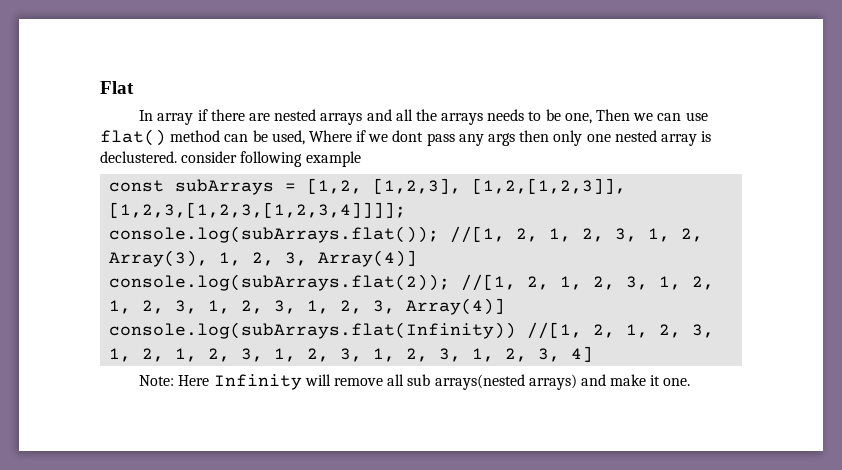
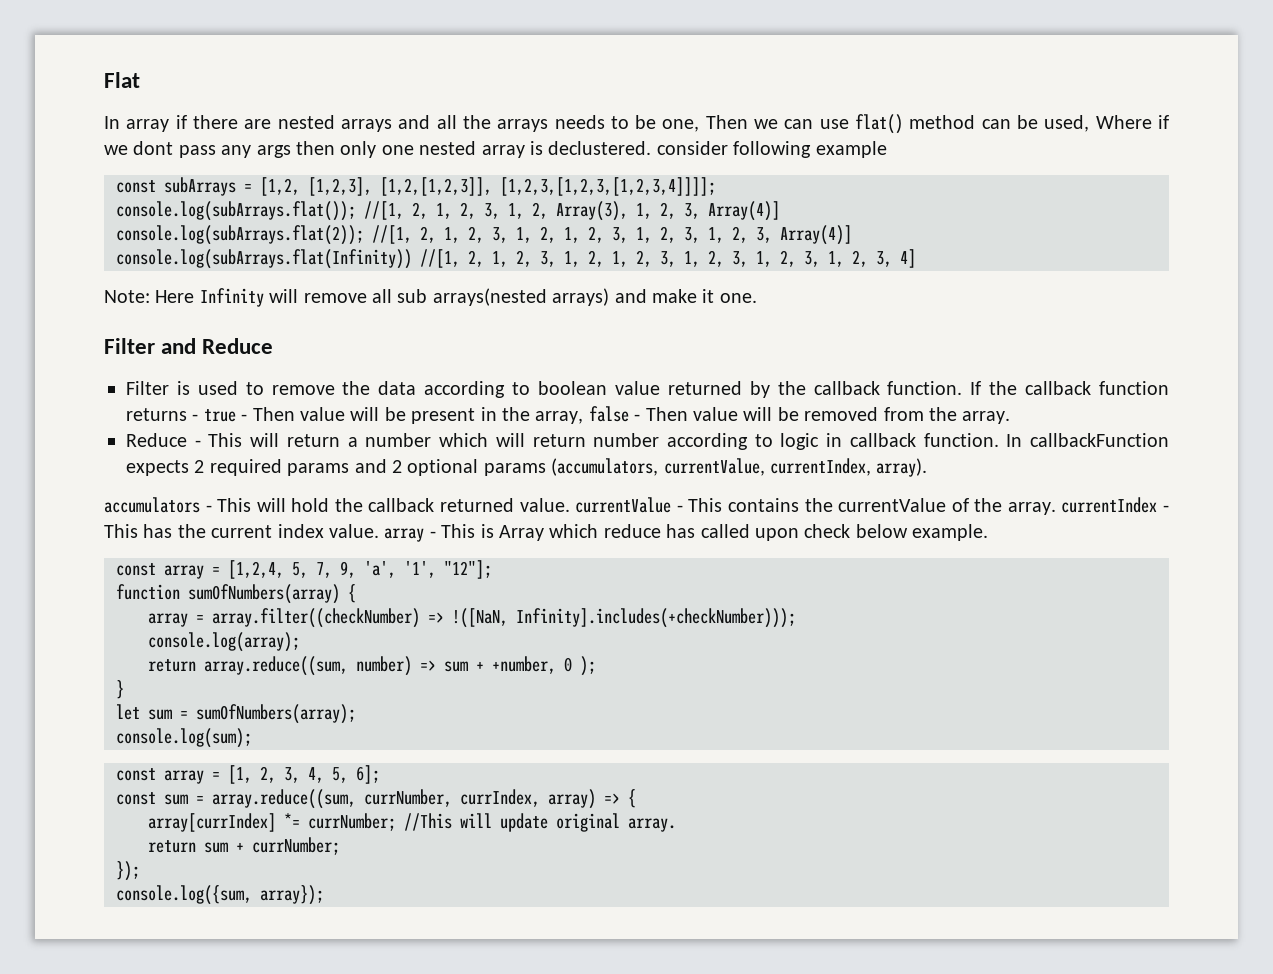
(691, 382) none -> [104,338,274,354] [126,381,1170,398] [126,406,1011,424] [126,433,1169,450] [126,458,928,477] [104,497,1169,515] [104,524,989,542] [116,560,492,579] [116,584,356,604] [148,608,796,628] [148,632,300,652] [148,656,596,676] [116,680,124,699] [116,704,356,724] [116,728,252,748] [116,765,380,784] [116,789,636,809] [148,813,676,832] [148,837,340,855] [116,861,140,881] [116,885,324,905] // Filter and Reduce // Filter is used to remove the data according to boolean value returned by the callback function. If the callback function returns - true - Then value will be present in the array, false - Then value will be removed from the array. // Reduce - This will return a number which will return number according to logic in callback function. In callbackFunction expects 2 required params and 2 optional params (accumulators, currentValue, currentIndex, array). // accumulators - This will hold the callback returned value. currentValue - This contains the currentValue of the array. currentIndex - This has the current index value. array - This is Array which reduce has called upon check below example. // const array = [1,2,4, 5, 7, 9, 'a', '1', "12"]; // function sumOfNumbers(array) { // array = array.filter((checkNumber) => !([NaN, Infinity].includes(+checkNumber))); // console.log(array); // return array.reduce((sum, number) => sum + +number, 0 ); // } // let sum = sumOfNumbers(array); // console.log(sum); // const array = [1, 2, 3, 4, 5, 6]; // const sum = array.reduce((sum, currNumber, currIndex, array) => { // array[currIndex] *= currNumber; //This will update original array. // return sum + currNumber; // }); // console.log({sum, array});

